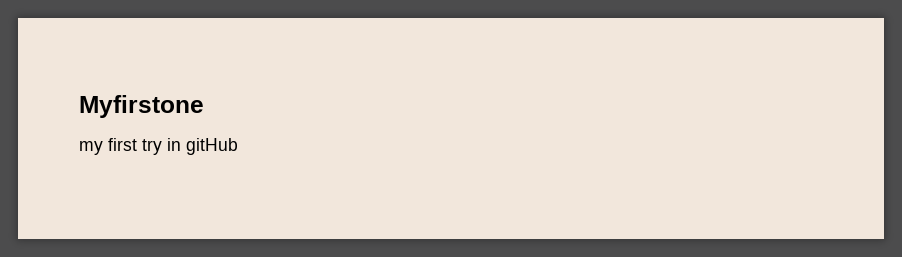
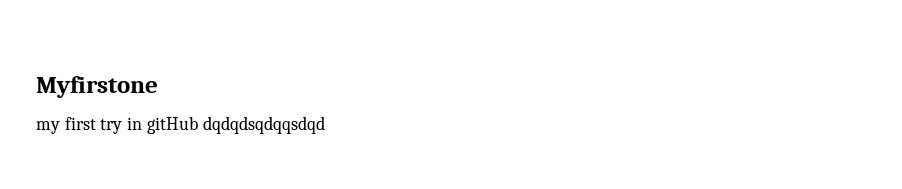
(238, 146) none -> [202,116,325,134] dqdqdsqdqqsdqd

